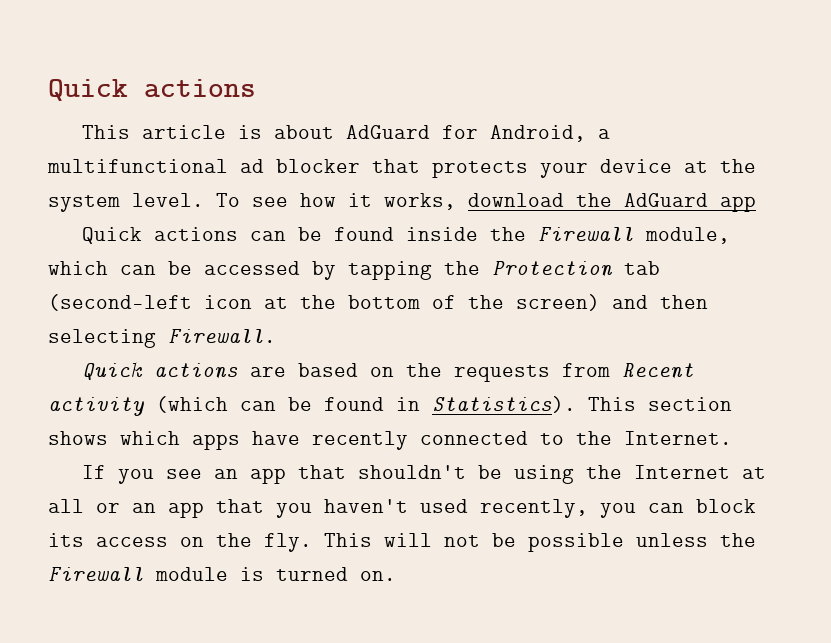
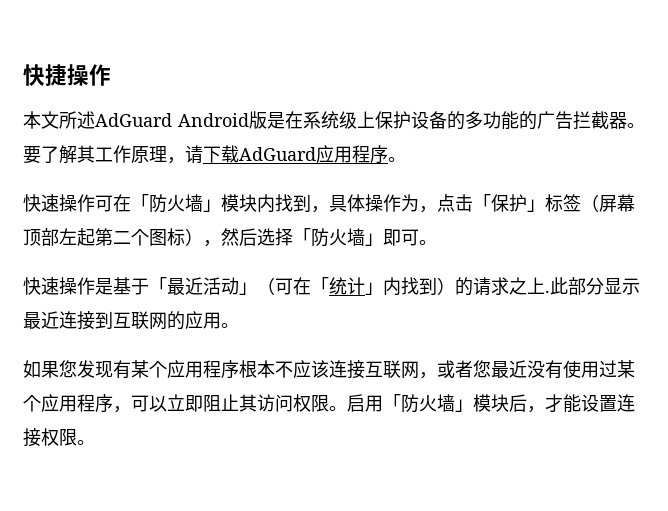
[48,79,256,101] [81,125,610,142] [47,159,756,178] [48,193,756,212] [81,227,730,244] [48,261,660,280] [48,294,708,311] [48,329,276,348] [81,361,694,382] [48,396,732,416] [48,431,732,450] [81,465,766,484] [48,499,756,518] [48,533,756,552] [48,567,396,581] Quick actions // This article is about AdGuard for Android, a multifunctional ad blocker that protects your device at the system level. To see how it works, download the AdGuard app // Quick actions can be found inside the Firewall module, which can be accessed by tapping the Protection tab (second-left icon at the bottom of the screen) and then selecting Firewall. // Quick actions are based on the requests from Recent activity (which can be found in Statistics). This section shows which apps have recently connected to the Internet. // If you see an app that shouldn't be using the Internet at all or an app that you haven't used recently, you can block its access on the fly. This will not be possible unless the Firewall module is turned on. -> [23,64,111,86] [23,111,645,130] [23,145,406,164] [23,194,635,213] [23,228,437,247] [23,277,640,296] [23,311,239,330] [23,360,635,379] [23,394,635,413] [23,428,95,447] 快捷操作 // 本文所述AdGuard Android版是在系统级上保护设备的多功能的广告拦截器。要了解其工作原理，请下载AdGuard应用程序。 // 快速操作可在「防火墙」模块内找到，具体操作为，点击「保护」标签（屏幕顶部左起第二个图标），然后选择「防火墙」即可。 // 快速操作是基于「最近活动」（可在「统计」内找到）的请求之上.此部分显示最近连接到互联网的应用。 // 如果您发现有某个应用程序根本不应该连接互联网，或者您最近没有使用过某个应用程序，可以立即阻止其访问权限。启用「防火墙」模块后，才能设置连接权限。

